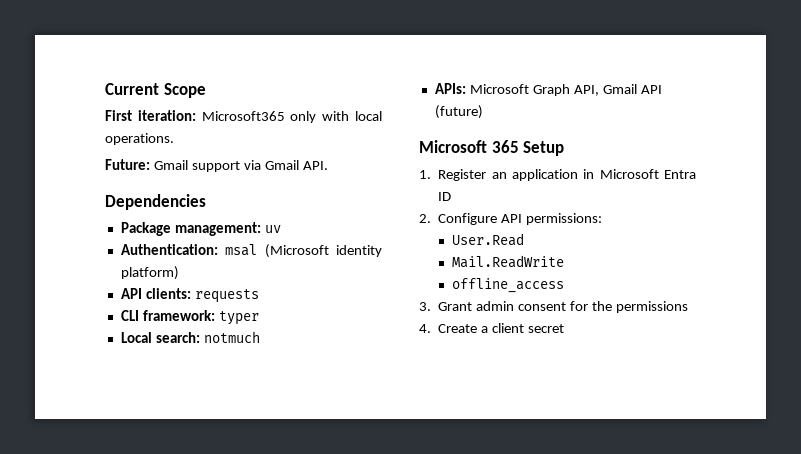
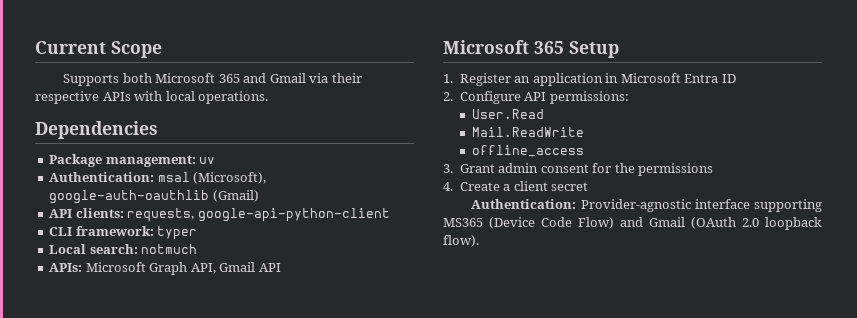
[105,110,383,123] [105,133,174,145] [105,159,328,172] First iteration: Microsoft365 only with local operations. // Future: Gmail support via Gmail API. -> [63,73,362,86] [35,91,269,104] Supports both Microsoft 365 and Gmail via their respective APIs with local operations.
[264,244,382,258] [120,266,179,280] (Microsoft identity platform) -> [193,172,267,184] [49,190,259,204] (Microsoft), google-auth-oauthlib (Gmail)
[194,289,259,303] requests -> [127,208,390,222] requests, google-api-python-client
[434,105,483,119] (future) -> (281, 267) none
(564, 328) none -> [471,199,822,212] [443,217,822,230] [443,235,479,247] // Authentication: Provider-agnostic interface supporting MS365 (Device Code Flow) and Gmail (OAuth 2.0 loopback flow).

